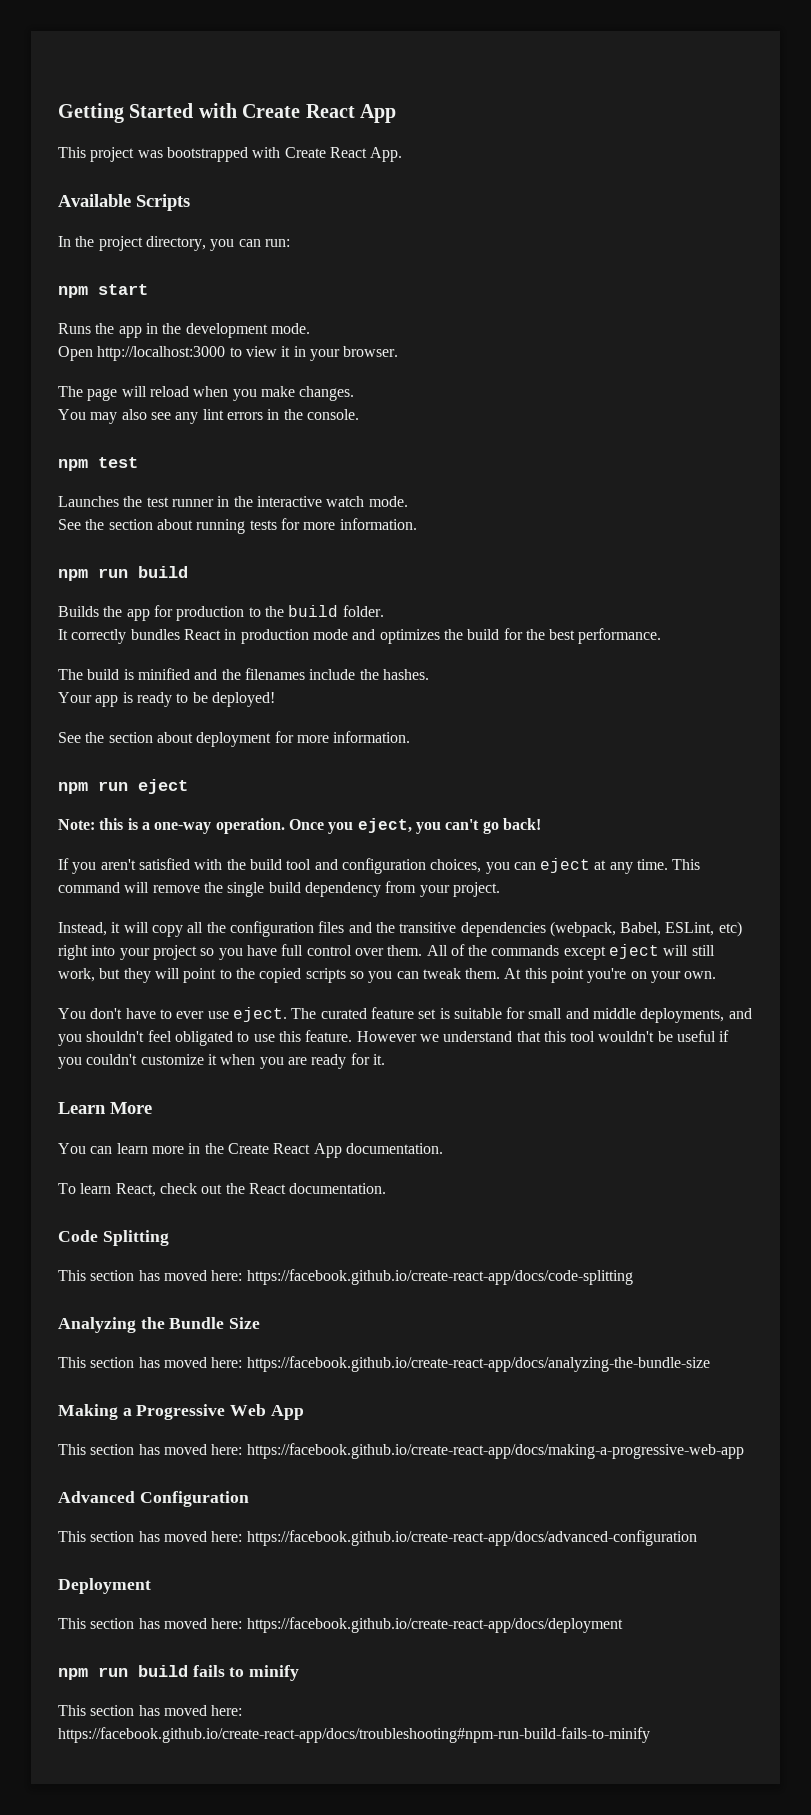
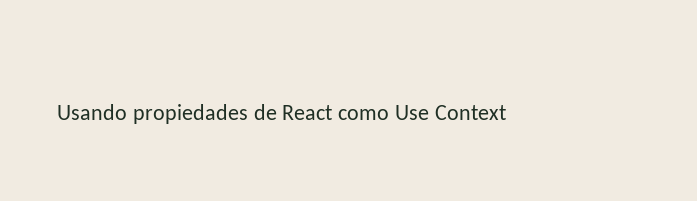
[58,103,396,123] [58,147,403,162] [58,194,190,211] [58,236,290,251] [58,284,148,298] [58,323,310,338] [58,346,399,361] [58,386,355,401] [58,409,359,424] [58,457,138,471] [58,496,408,507] [58,518,417,534] [58,566,188,581] [58,605,384,621] [58,628,662,644] [58,668,429,680] [58,692,275,707] [58,731,411,747] [58,779,188,794] [58,818,541,834] [58,858,701,874] [58,881,500,897] [58,921,742,937] [58,944,715,960] [58,968,717,983] [58,1007,752,1023] [58,1030,730,1046] [58,1053,385,1069] [58,1102,152,1114] [58,1143,443,1158] [58,1183,387,1197] [58,1230,169,1246] [58,1269,633,1285] [58,1317,261,1333] [58,1356,710,1372] [58,1404,304,1420] [58,1443,744,1459] [58,1491,249,1507] [58,1530,697,1546] [58,1578,151,1594] [58,1617,623,1633] [58,1665,300,1681] [58,1705,243,1716] [58,1727,650,1743] Getting Started with Create React App // This project was bootstrapped with Create React App. // Available Scripts // In the project directory, you can run: // npm start // Runs the app in the development mode. // Open http://localhost:3000 to view it in your browser. // The page will reload when you make changes. // You may also see any lint errors in the console. // npm test // Launches the test runner in the interactive watch mode. // See the section about running tests for more information. // npm run build // Builds the app for production to the build folder. // It correctly bundles React in production mode and optimizes the build for the best performance. // The build is minified and the filenames include the hashes. // Your app is ready to be deployed! // See the section about deployment for more information. // npm run eject // Note: this is a one-way operation. Once you eject, you can't go back! // If you aren't satisfied with the build tool and configuration choices, you can eject at any time. This command will remove the single build dependency from your project. // Instead, it will copy all the configuration files and the transitive dependencies (webpack, Babel, ESLint, etc) right into your project so you have full control over them. All of the commands except eject will still work, but they will point to the copied scripts so you can tweak them. At this point you're on your own. // You don't have to ever use eject. The curated feature set is suitable for small and middle deployments, and you shouldn't feel obligated to use this feature. However we understand that this tool wouldn't be useful if you couldn't customize it when you are ready for it. // Learn More // You can learn more in the Create React App documentation. // To learn React, check out the React documentation. // Code Splitting // This section has moved here: https://facebook.github.io/create-react-app/docs/code-splitting // Analyzing the Bundle Size // This section has moved here: https://facebook.github.io/create-react-app/docs/analyzing-the-bundle-size // Making a Progressive Web App // This section has moved here: https://facebook.github.io/create-react-app/docs/making-a-progressive-web-app // Advanced Configuration // This section has moved here: https://facebook.github.io/create-react-app/docs/advanced-configuration // Deployment // This section has moved here: https://facebook.github.io/create-react-app/docs/deployment // npm run build fails to minify // This section has moved here: https://facebook.github.io/create-react-app/docs/troubleshooting#npm-run-build-fails-to-minify -> [57,104,506,124] Usando propiedades de React como Use Context

